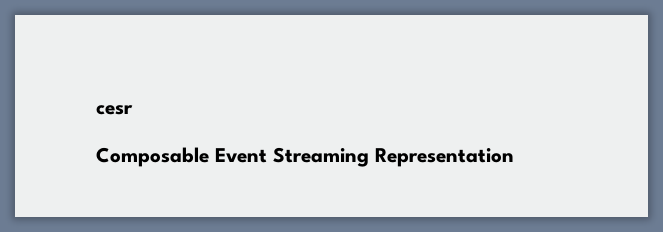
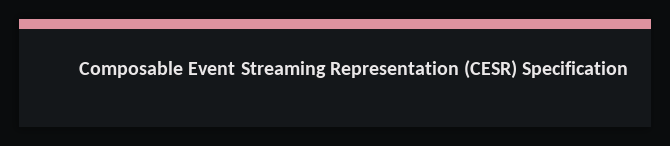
[96,105,133,115] cesr // -> (79, 69) none
(514, 157) none -> [464,60,629,79] (CESR) Specification

